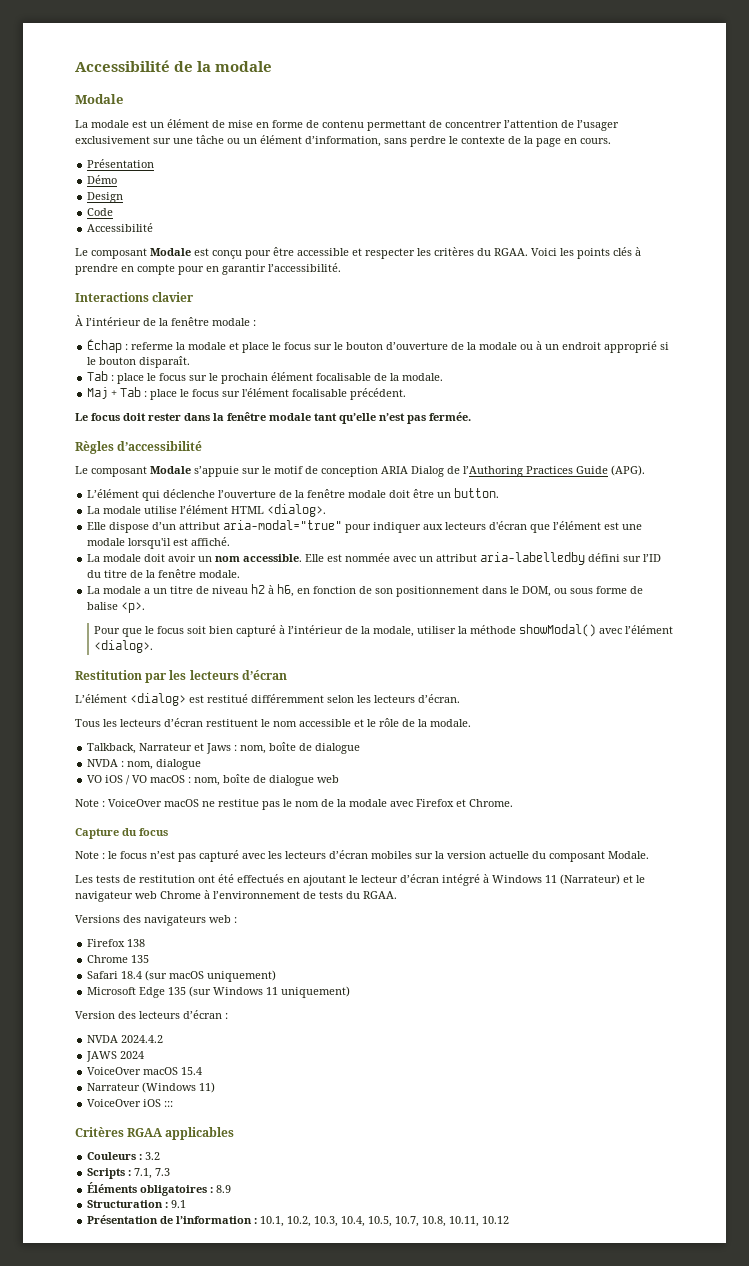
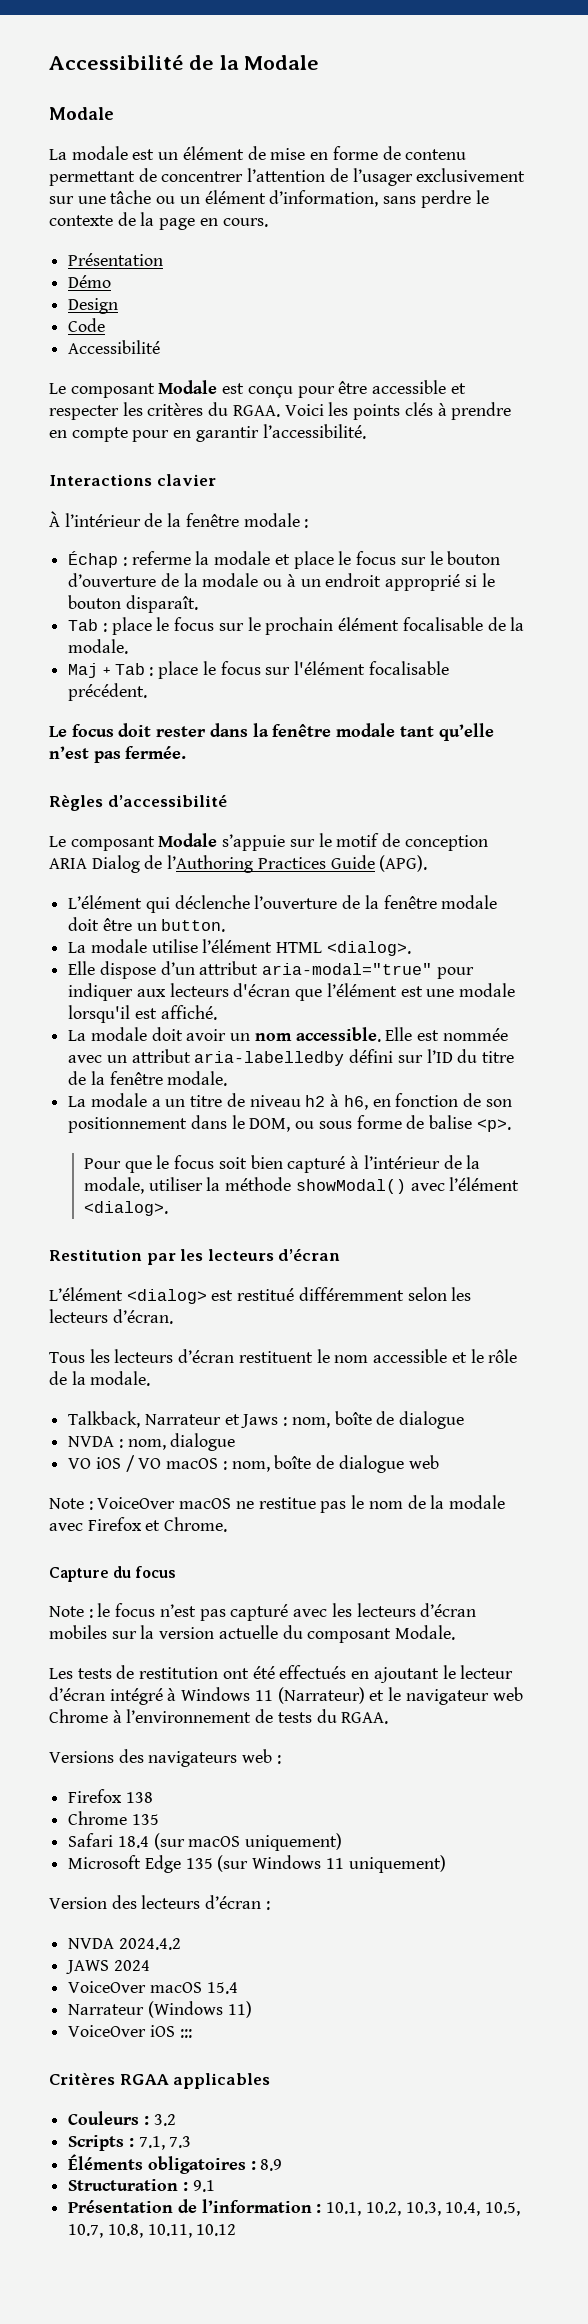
[215,61,273,72] modale -> [244,55,320,70] Modale

